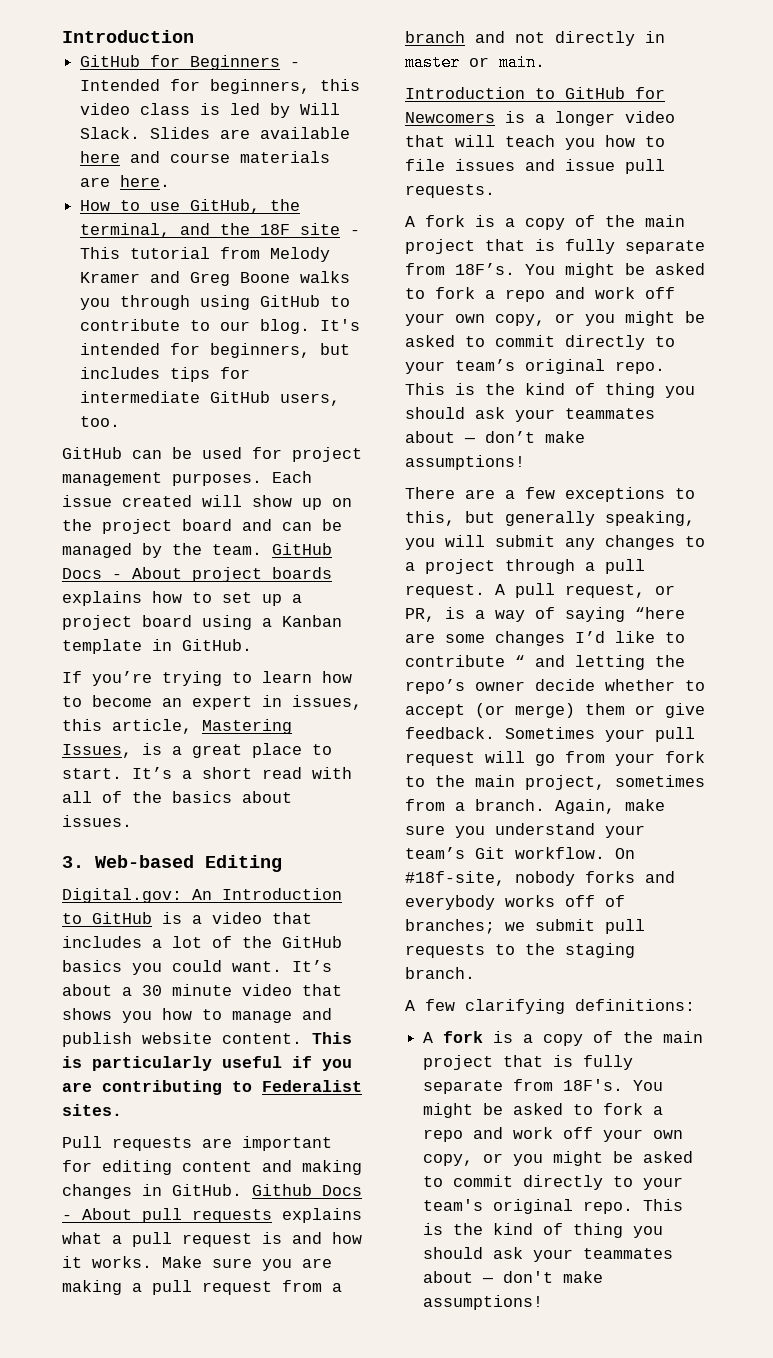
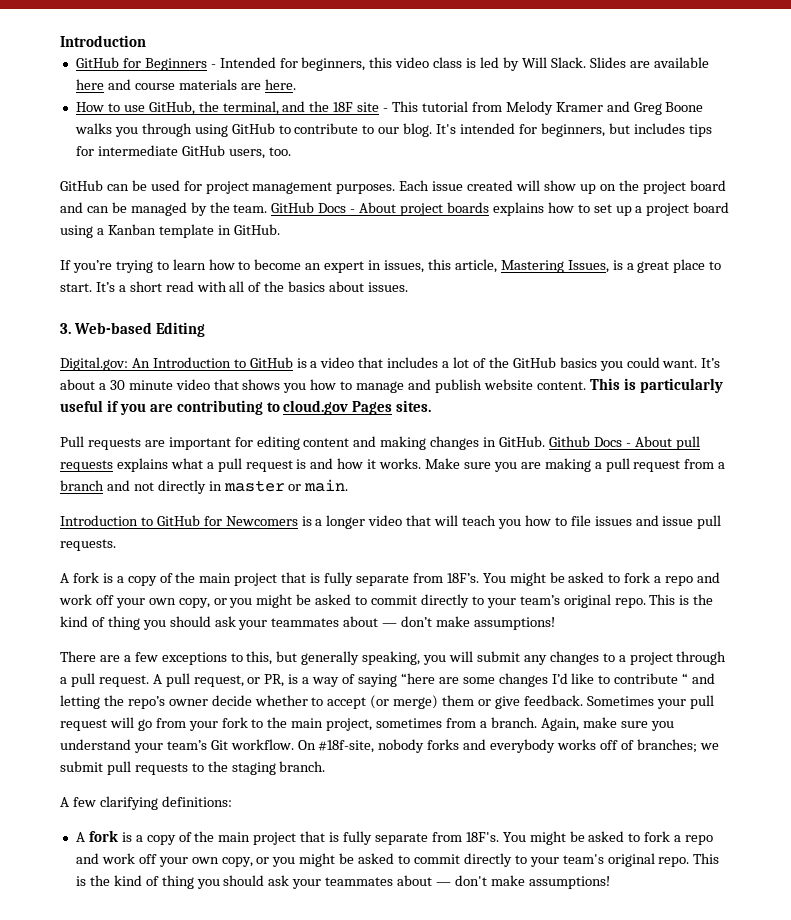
[262,1080,362,1092] Federalist -> [283,400,393,415] cloud.gov Pages

